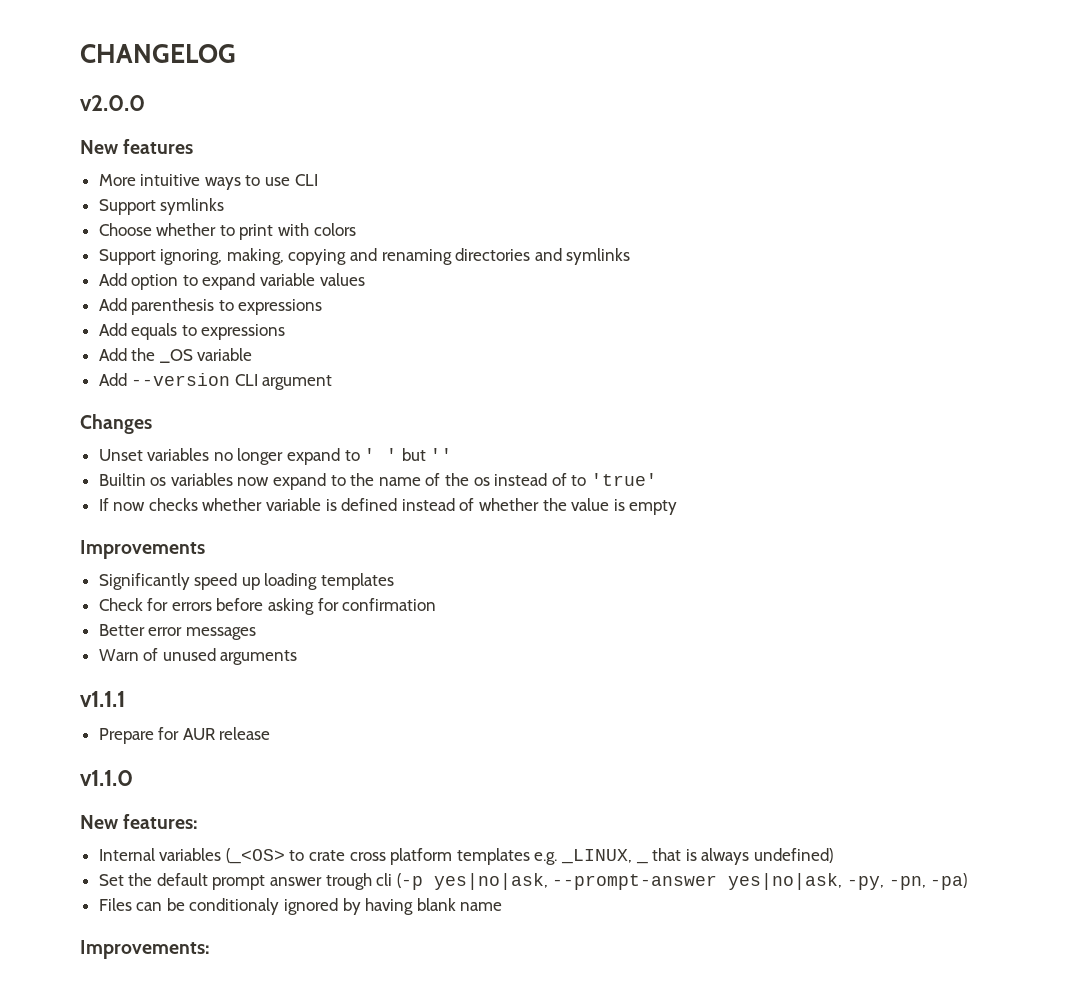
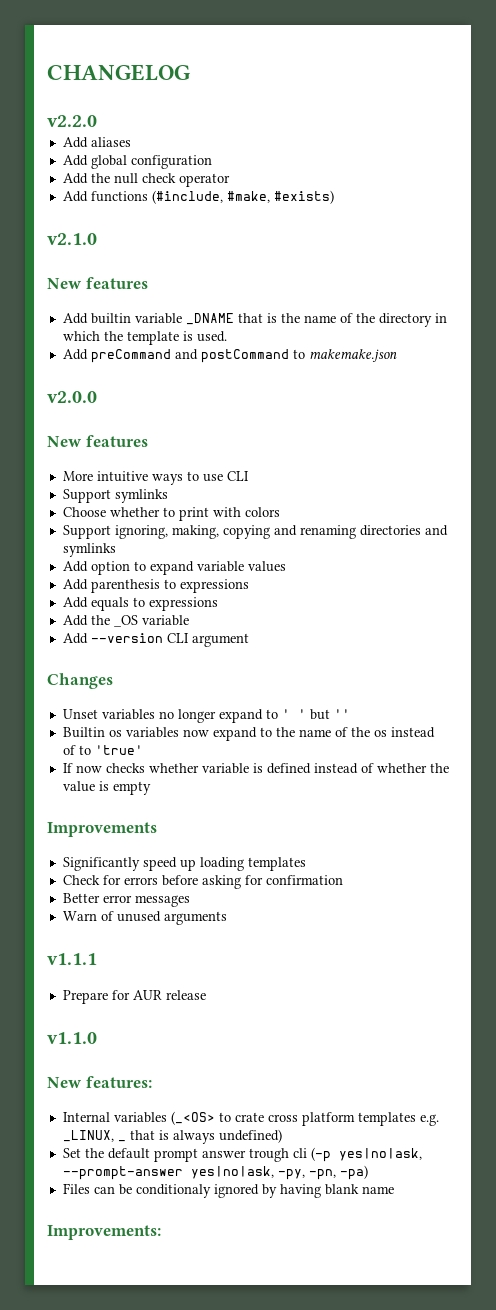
(236, 53) none -> [47,115,97,127] [62,137,131,148] [62,155,212,169] [62,173,230,187] [62,190,334,204] [47,233,97,245] [47,277,148,289] [62,313,447,327] [62,331,227,345] [62,349,397,363] // v2.2.0 // Add aliases // Add global configuration // Add the null check operator // Add functions (#include, #make, #exists) // v2.1.0 // New features // Add builtin variable _DNAME that is the name of the directory in which the template is used. // Add preCommand and postCommand to makemake.json

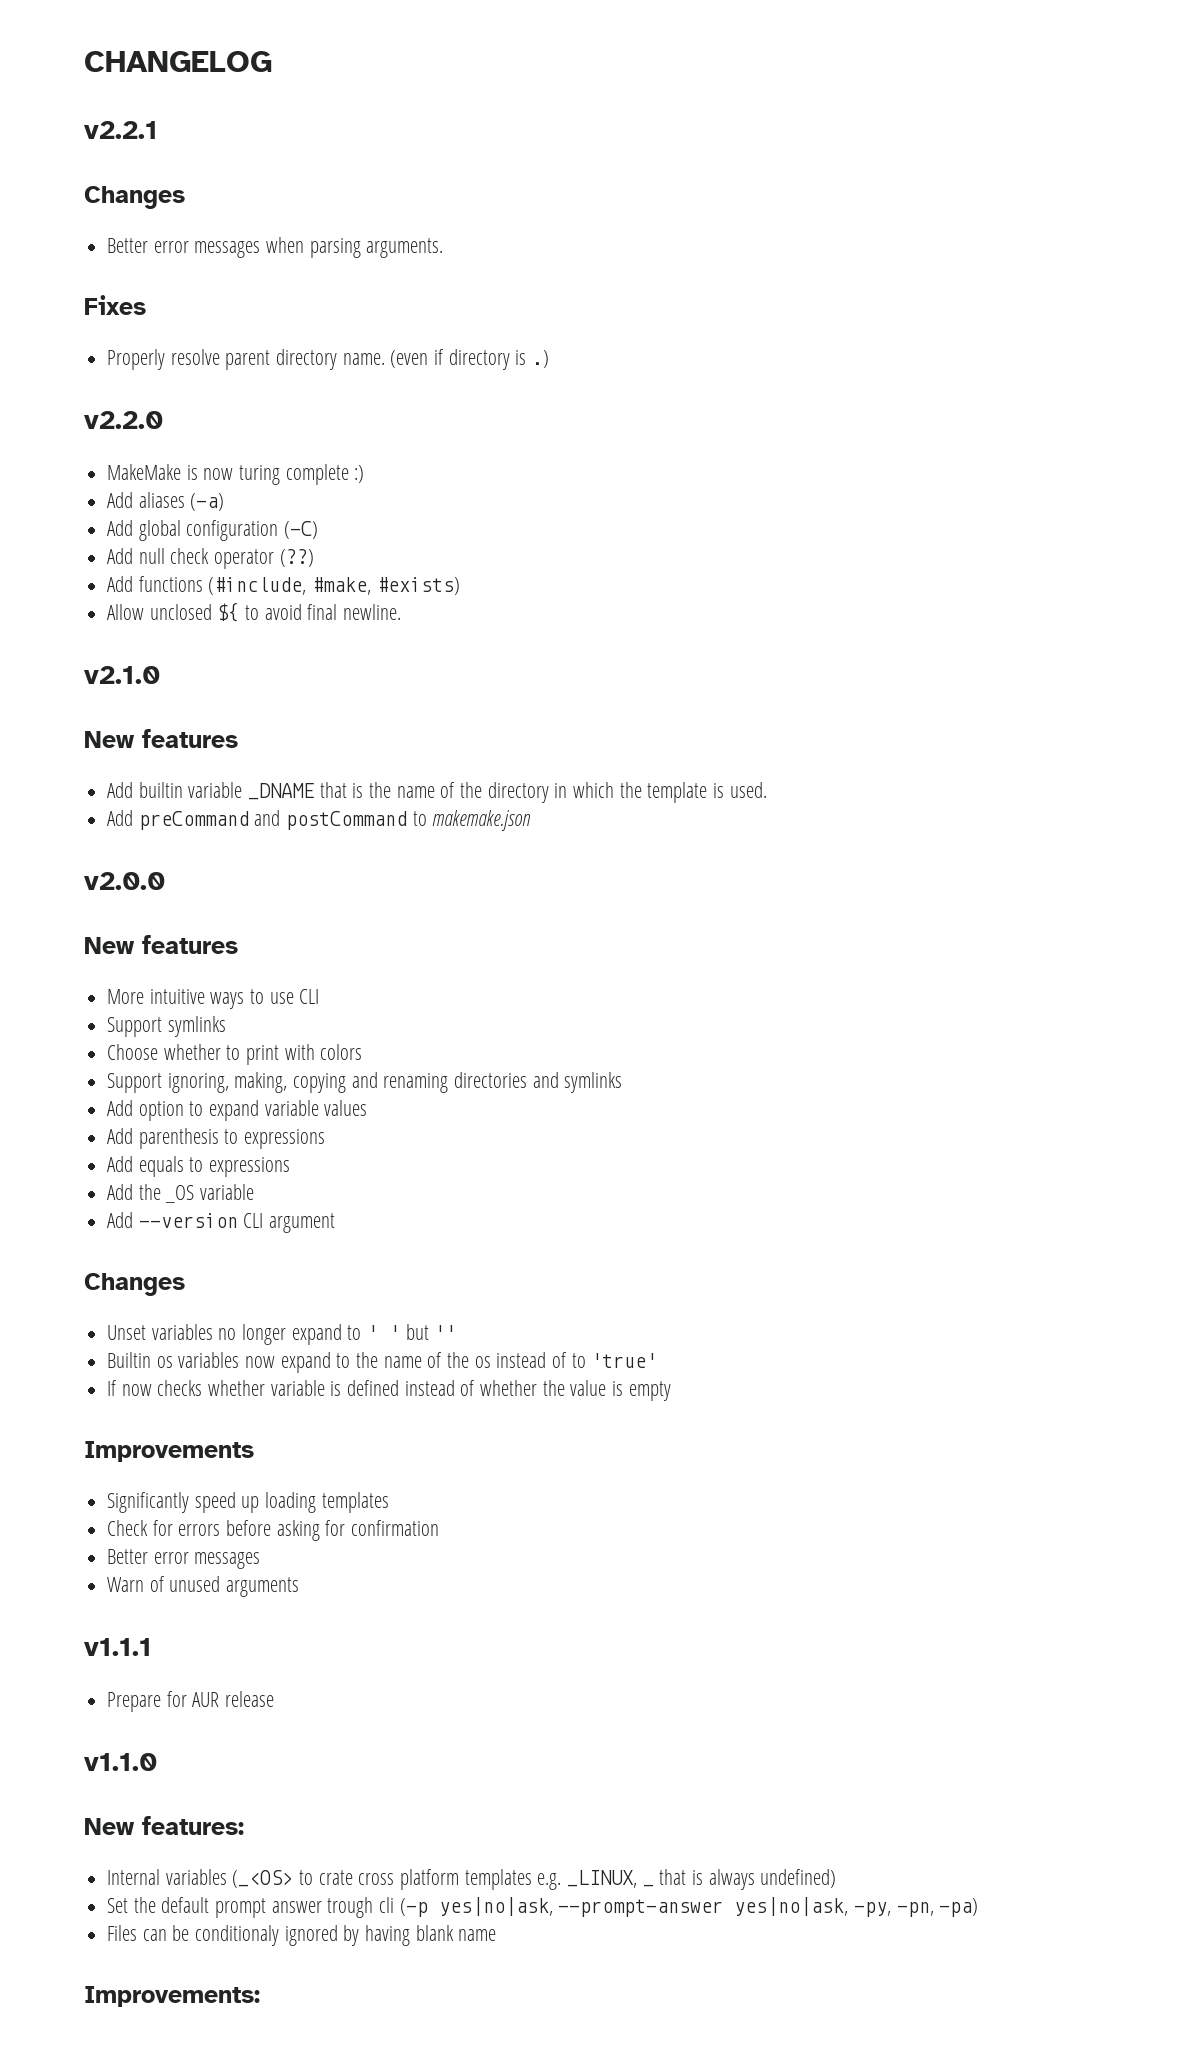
[47,115,97,127] v2.2.0 -> [84,121,158,139] [84,186,185,209] [107,237,444,258] [84,295,146,315] [107,349,550,370] [84,411,163,429] [107,464,365,485] v2.2.1 // Changes // Better error messages when parsing arguments. // Fixes // Properly resolve parent directory name. (even if directory is .) // v2.2.0 // MakeMake is now turing complete :)
(131, 142) none -> [190,493,225,511] (-a)
[62,173,110,184] // Add the -> [284,521,319,539] [107,548,134,564] (-C) // Add
(230, 180) none -> [279,549,314,567] (??)
(334, 197) none -> [107,602,402,622] // Allow unclosed ${ to avoid final newline.

